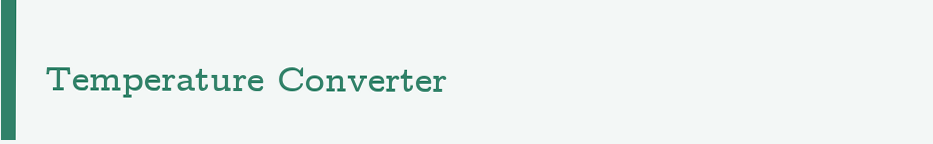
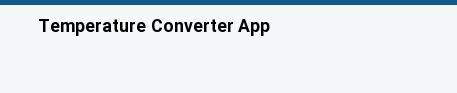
(448, 79) none -> [238,19,271,36] App

